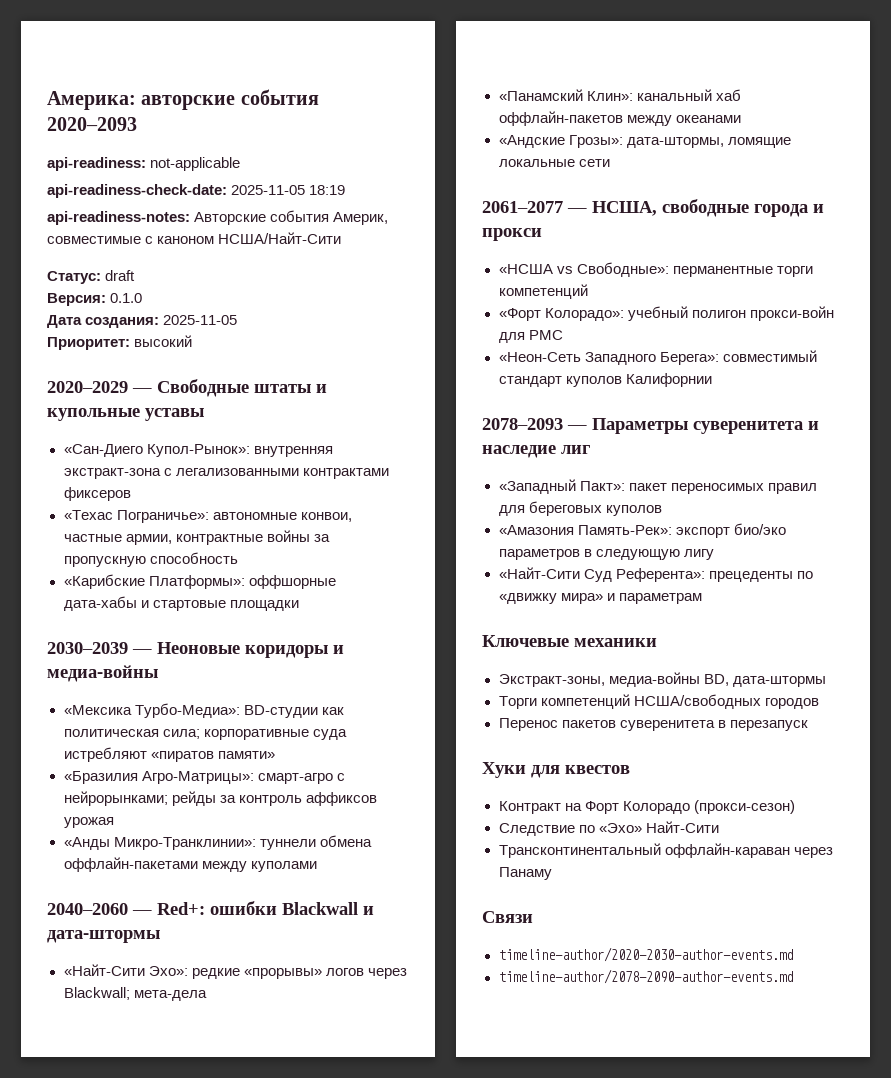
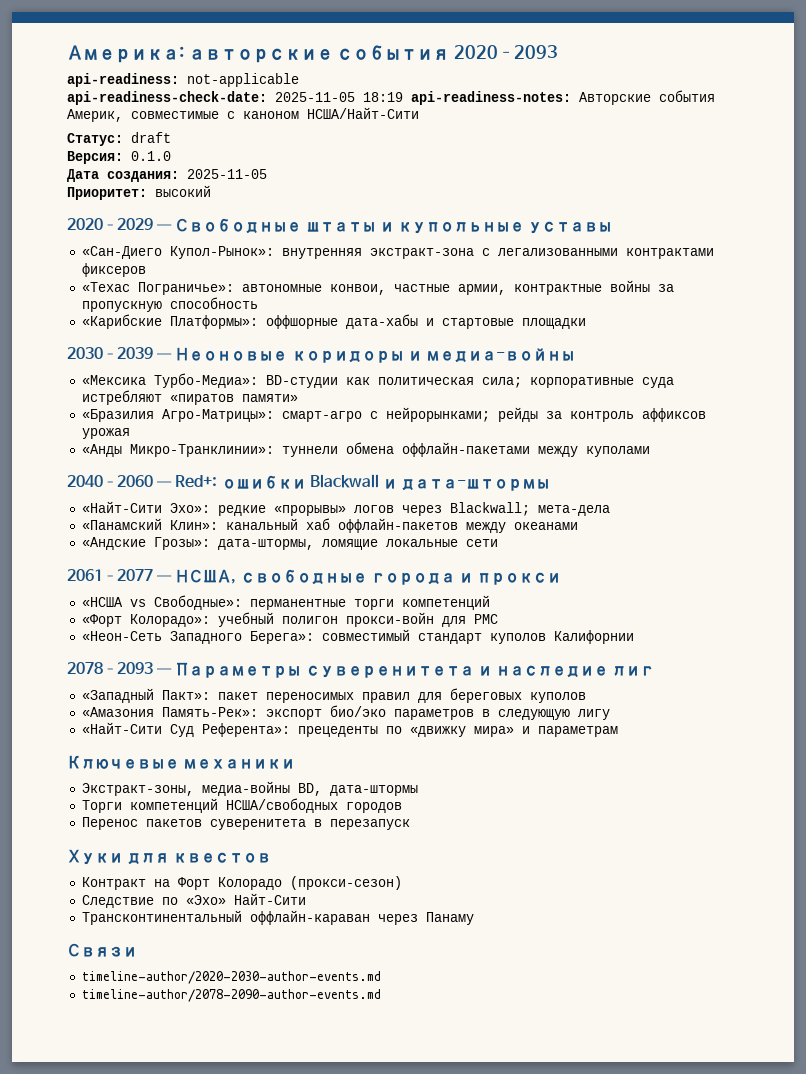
(346, 190) // -> (403, 97) none

